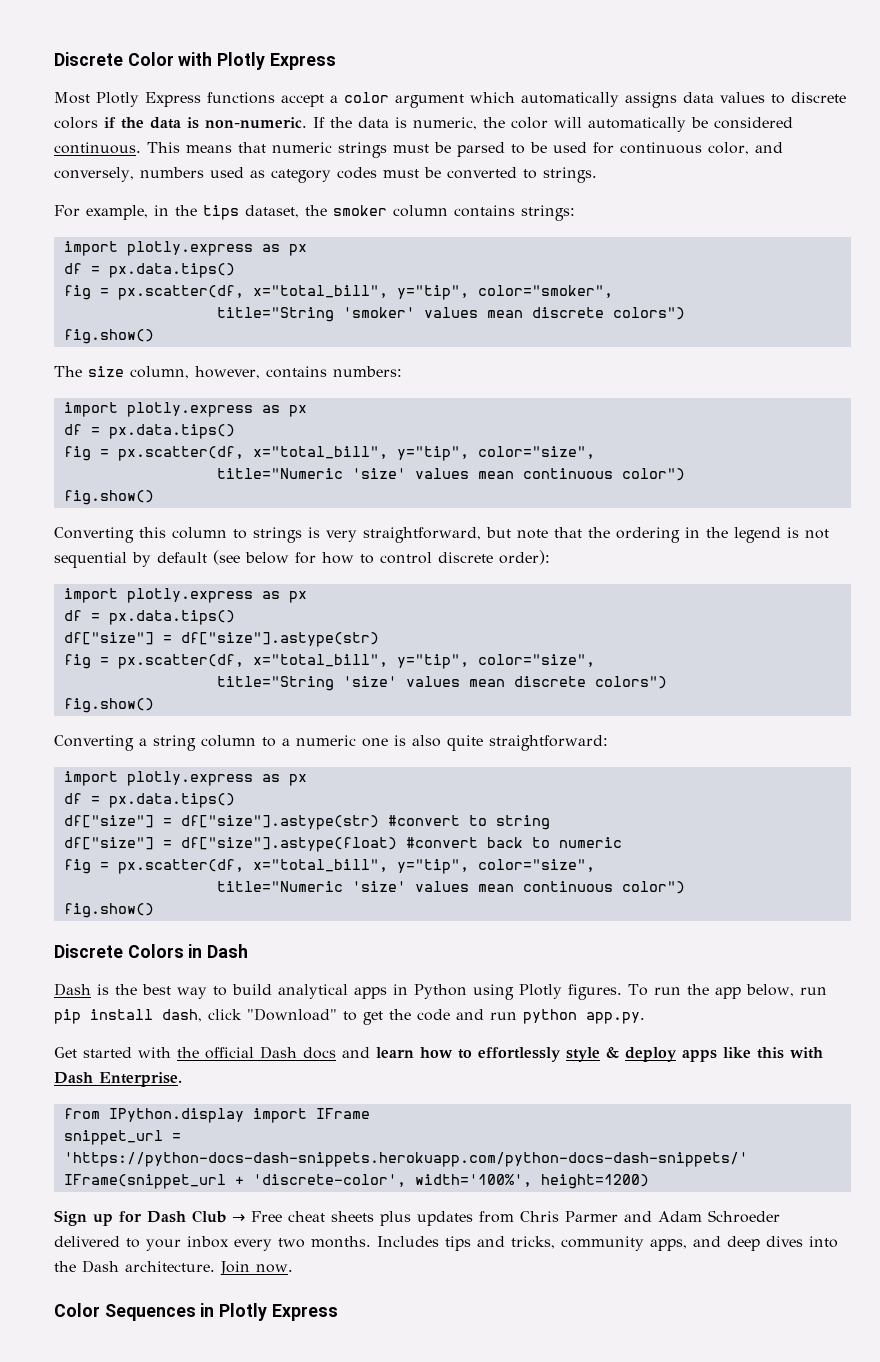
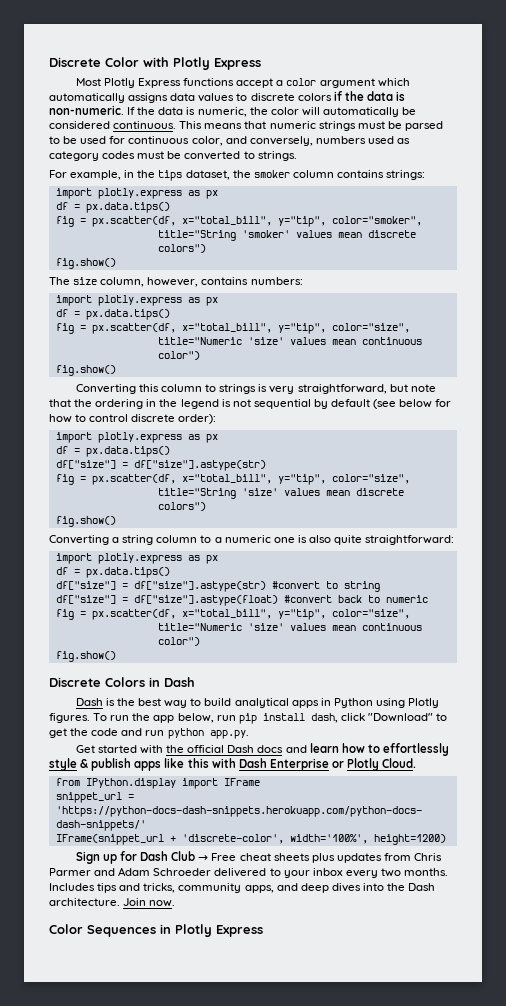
[625,1047,677,1062] deploy -> [91,758,132,771] publish
[99,1072,182,1087] Enterprise. -> [269,758,417,771] Enterprise or Plotly Cloud.

